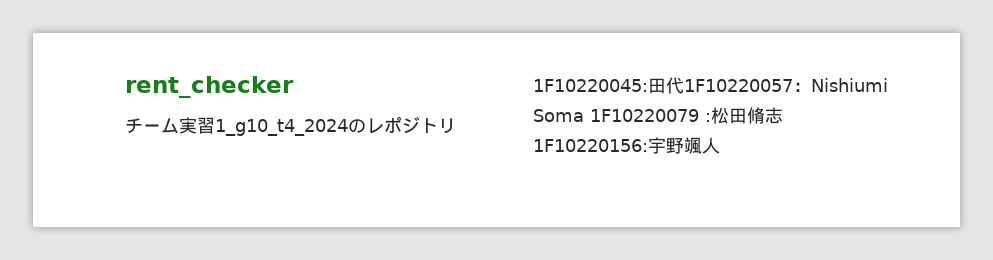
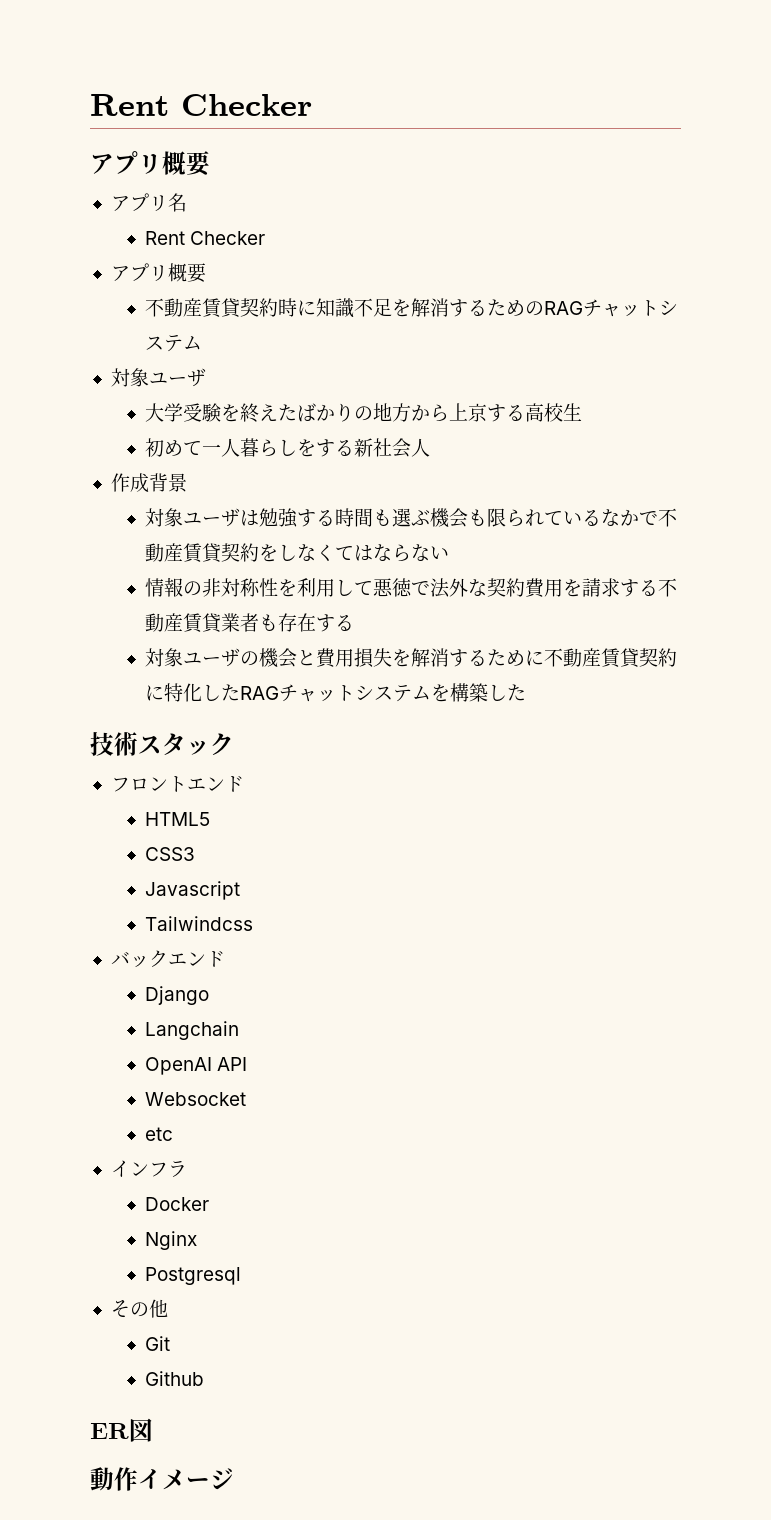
[125,76,294,98] [125,116,456,136] [533,77,888,94] [533,107,783,124] [533,137,720,154] rent_checker // チーム実習1_g10_t4_2024のレポジトリ1F10220045:田代1F10220057：Nishiumi Soma 1F10220079 :松田脩志1F10220156:宇野颯人 -> [90,94,312,116] [90,151,211,176] [110,193,187,212] [145,231,266,245] [110,263,206,283] [145,298,679,318] [145,335,203,352] [110,368,206,387] [145,403,583,423] [145,438,431,458] [110,473,187,493] [145,508,678,528] [145,543,450,563] [145,577,678,598] [145,613,355,633] [145,648,678,668] [145,683,527,702] [90,732,234,756] [110,776,244,792] [145,812,211,826] [145,847,196,861] [145,881,241,900] [145,916,254,931] [110,950,225,968] [145,986,210,1005] [145,1021,240,1040] [145,1057,248,1075] [145,1092,247,1106] [145,1127,174,1141] [110,1160,187,1177] [145,1197,210,1211] [145,1231,198,1250] [145,1267,242,1285] [110,1299,168,1318] [145,1336,171,1351] [145,1371,205,1386] [90,1418,153,1442] [90,1467,234,1491] Rent Checker // アプリ概要 // アプリ名 // Rent Checker // アプリ概要 // 不動産賃貸契約時に知識不足を解消するためのRAGチャットシステム // 対象ユーザ // 大学受験を終えたばかりの地方から上京する高校生 // 初めて一人暮らしをする新社会人 // 作成背景 // 対象ユーザは勉強する時間も選ぶ機会も限られているなかで不動産賃貸契約をしなくてはならない // 情報の非対称性を利用して悪徳で法外な契約費用を請求する不動産賃貸業者も存在する // 対象ユーザの機会と費用損失を解消するために不動産賃貸契約に特化したRAGチャットシステムを構築した // 技術スタック // フロントエンド // HTML5 // CSS3 // Javascript // Tailwindcss // バックエンド // Django // Langchain // OpenAI API // Websocket // etc // インフラ // Docker // Nginx // Postgresql // その他 // Git // Github // ER図 // 動作イメージ

